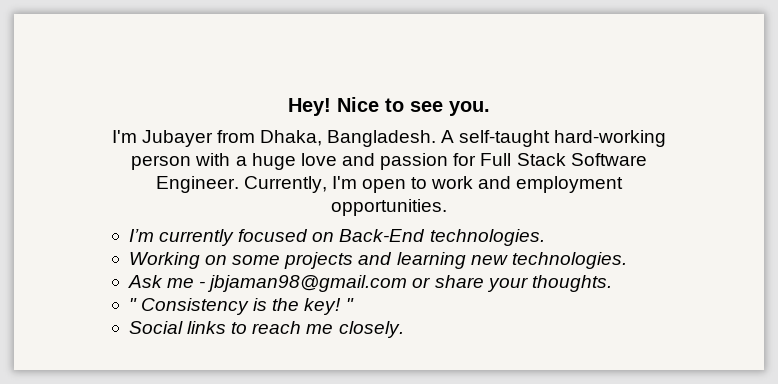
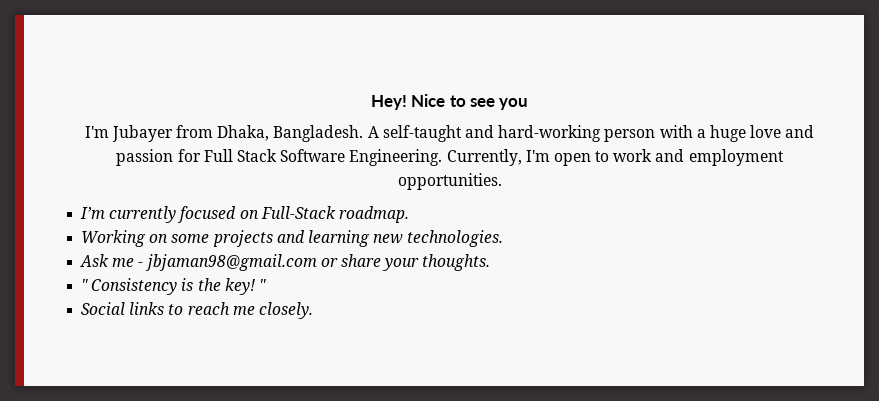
[449,101,490,116] you. -> [499,98,529,110] you
(551, 138) none -> [465,125,494,138] and
[155,176,239,193] Engineer. -> [349,149,443,166] Engineering.
[339,229,545,246] Back-End technologies. -> [260,206,409,223] Full-Stack roadmap.

